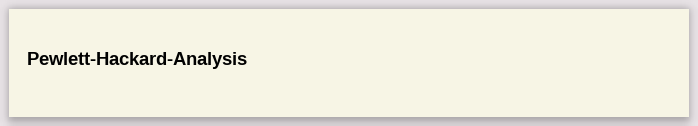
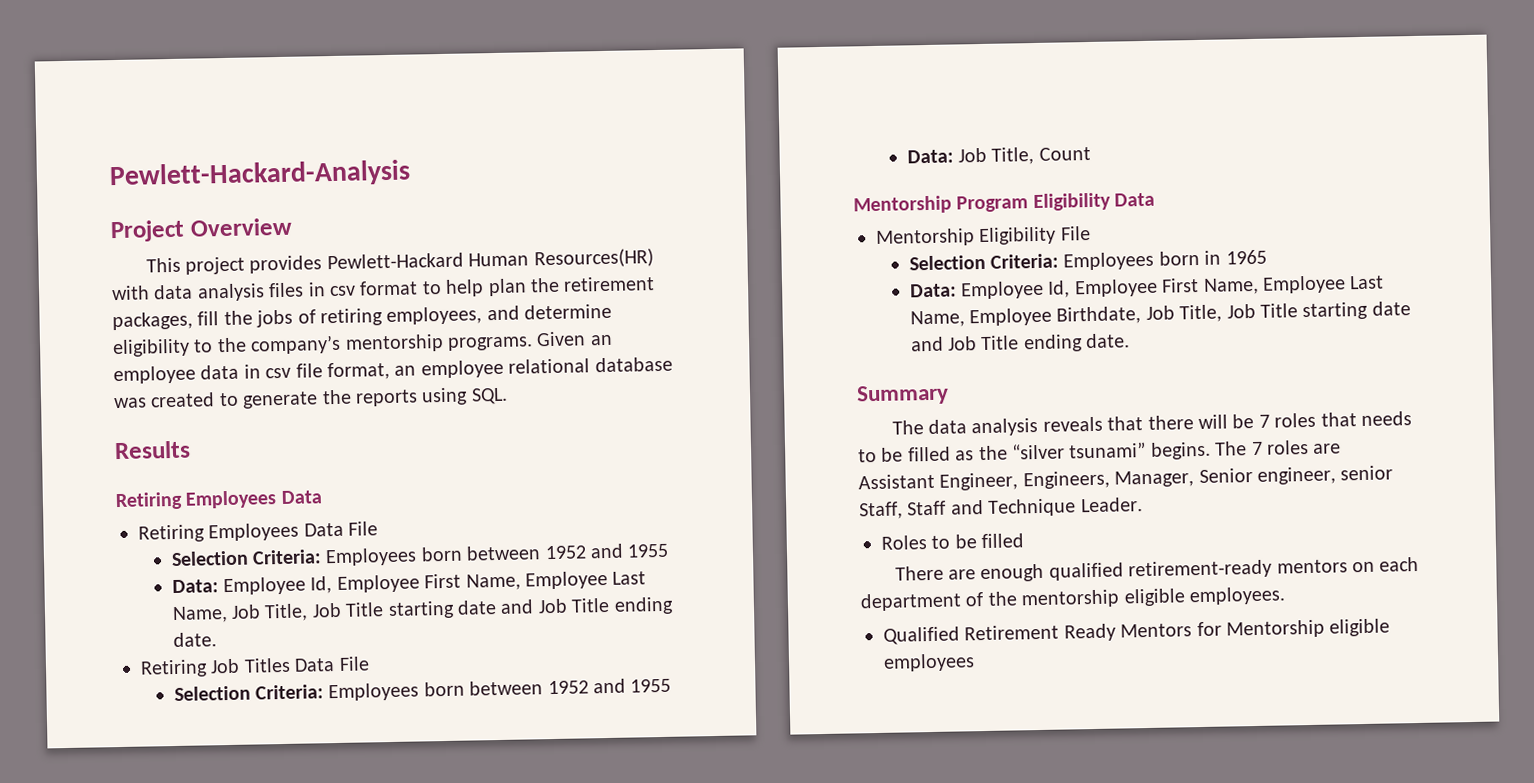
(247, 60) none -> [110,217,293,243] [145,248,654,275] [111,276,656,302] [112,303,613,331] [112,331,613,358] [113,356,673,385] [114,387,508,409] [114,440,191,460] [115,490,322,511] [138,521,379,543] [170,543,670,567] [171,570,647,596] [171,596,674,624] [172,632,217,648] [140,656,370,678] [173,678,672,702] [906,146,1091,165] [853,192,1156,215] [876,225,1091,247] [908,249,1267,271] [909,275,1385,300] [909,301,1411,328] [910,333,1131,353] [856,384,949,406] [891,411,1412,437] [858,440,1342,463] [858,465,1394,491] [859,497,1143,520] [881,533,1025,550] [894,556,1420,583] [860,586,1286,612] [883,618,1391,645] [883,653,975,672] // Project Overview // This project provides Pewlett-Hackard Human Resources(HR) with data analysis files in csv format to help plan the retirement packages, fill the jobs of retiring employees, and determine eligibility to the company’s mentorship programs. Given an employee data in csv file format, an employee relational database was created to generate the reports using SQL. // Results // Retiring Employees Data // Retiring Employees Data File // Selection Criteria: Employees born between 1952 and 1955 // Data: Employee Id, Employee First Name, Employee Last Name, Job Title, Job Title starting date and Job Title ending date. // Retiring Job Titles Data File // Selection Criteria: Employees born between 1952 and 1955 // Data: Job Title, Count // Mentorship Program Eligibility Data // Mentorship Eligibility File // Selection Criteria: Employees born in 1965 // Data: Employee Id, Employee First Name, Employee Last Name, Employee Birthdate, Job Title, Job Title starting date and Job Title ending date. // Summary // The data analysis reveals that there will be 7 roles that needs to be filled as the “silver tsunami” begins. The 7 roles are Assistant Engineer, Engineers, Manager, Senior engineer, senior Staff, Staff and Technique Leader. // Roles to be filled // There are enough qualified retirement-ready mentors on each department of the mentorship eligible employees. // Qualified Retirement Ready Mentors for Mentorship eligible employees

